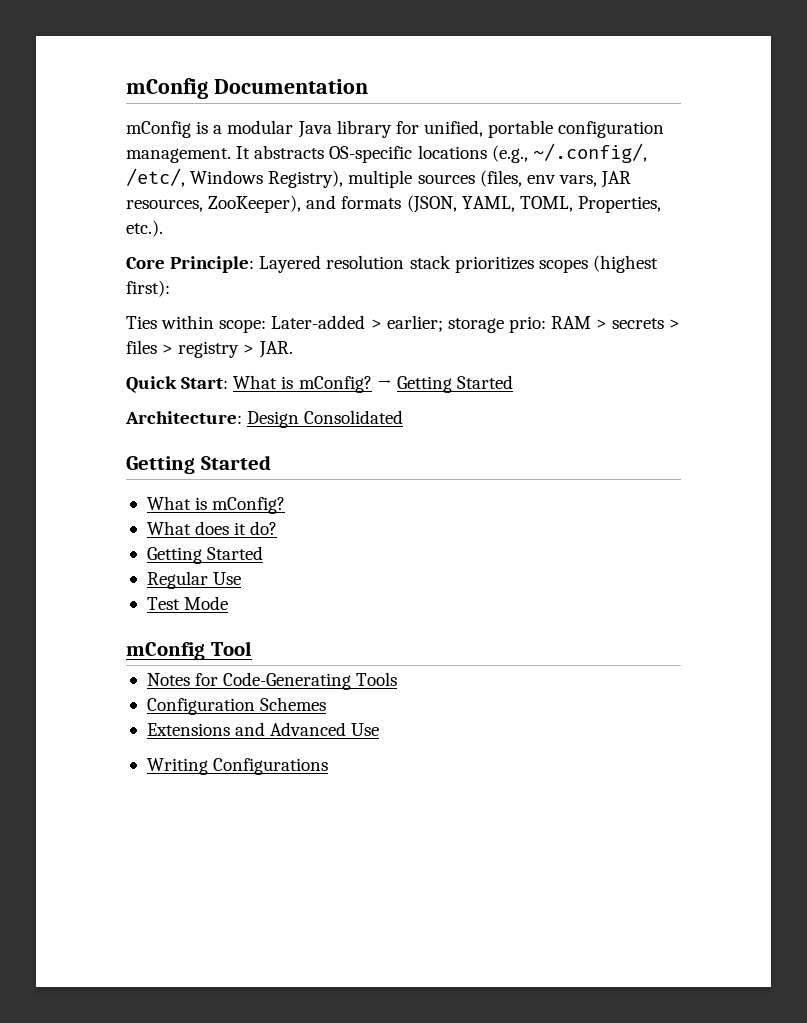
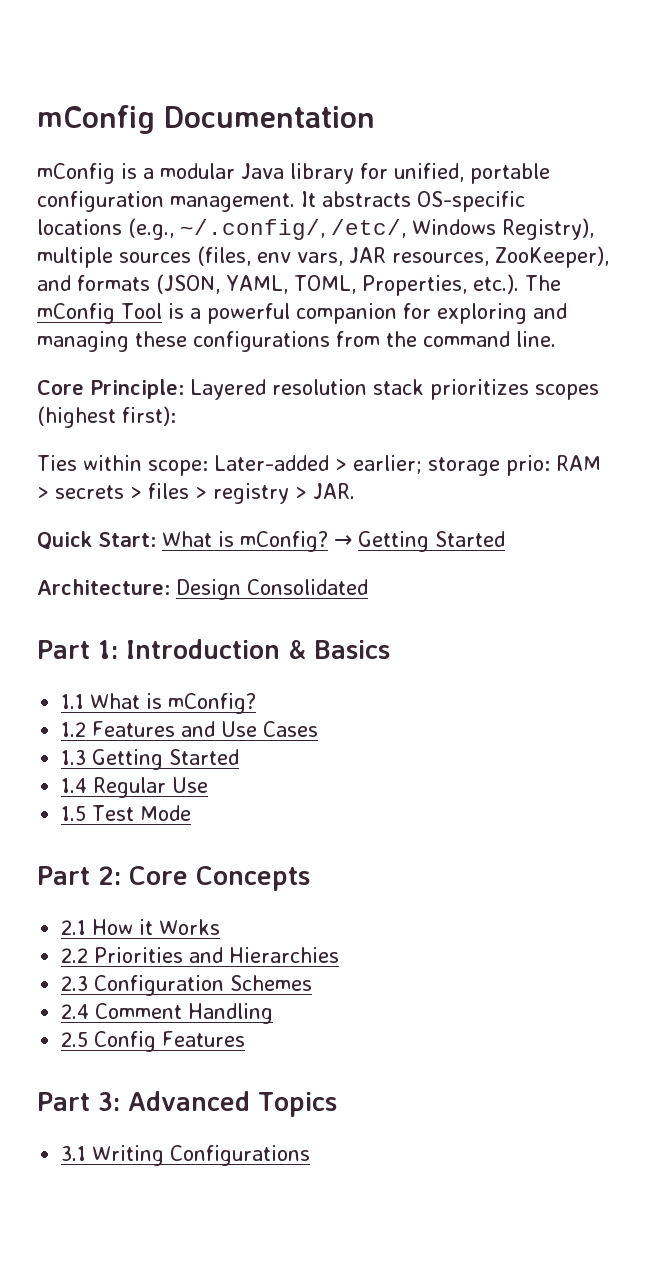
(163, 228) none -> [524,275,561,291] [37,303,567,324] [37,331,556,352] The mConfig Tool is a powerful companion for exploring and managing these configurations from the command line.
[126,455,271,474] [146,496,286,514] [146,521,278,535] [146,546,264,564] Getting Started // What is mConfig? // What does it do? // Getting Started // -> [37,639,390,659] [61,693,257,714] [61,721,319,737] [61,749,240,770] [61,778,88,793] Part 1: Introduction & Basics // 1.1 What is mConfig? // 1.2 Features and Use Cases // 1.3 Getting Started // 1.4
(242, 578) none -> [61,806,87,821] 1.5
[126,641,252,660] [146,672,398,690] [146,697,327,715] [146,722,380,736] mConfig Tool // Notes for Code-Generating Tools // Configuration Schemes // Extensions and Advanced Use // -> [37,866,310,891] [61,919,221,935] [61,947,340,963] [61,975,313,996] [61,1003,274,1024] [61,1031,246,1052] [37,1091,337,1117] [61,1146,87,1161] Part 2: Core Concepts // 2.1 How it Works // 2.2 Priorities and Hierarchies // 2.3 Configuration Schemes // 2.4 Comment Handling // 2.5 Config Features // Part 3: Advanced Topics // 3.1

